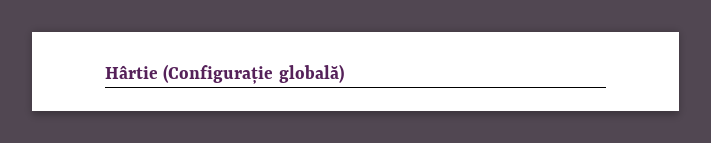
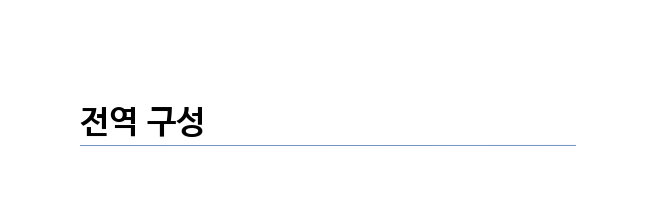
[105,64,344,84] Hârtie (Configurație globală) -> [80,107,206,138] 전역 구성

